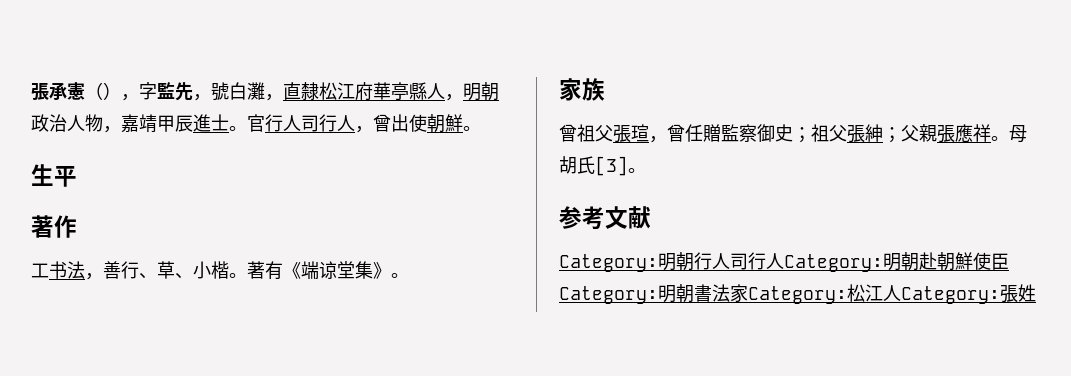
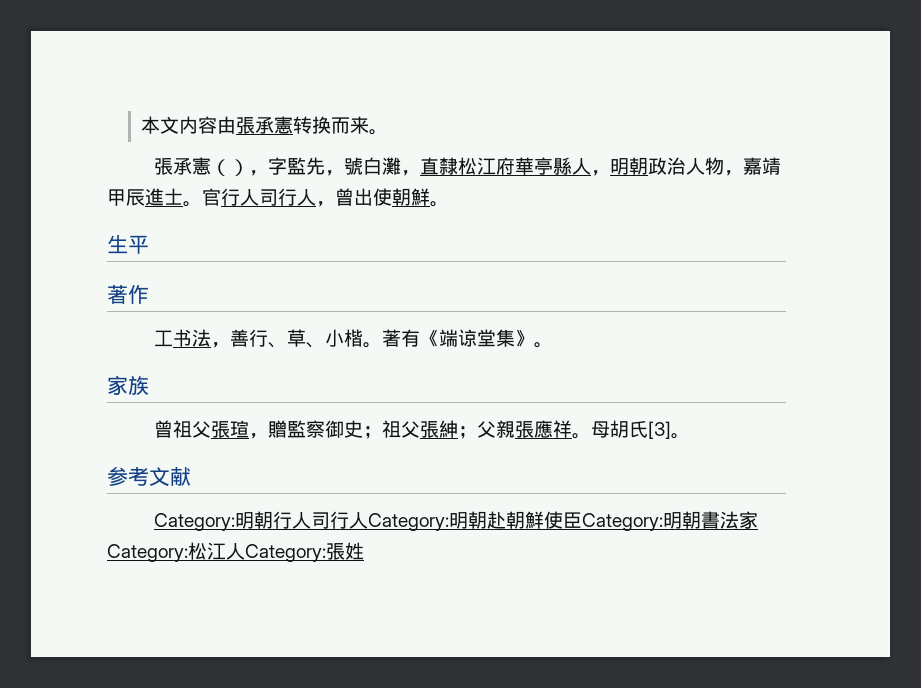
(31, 91) none -> [141,116,389,135] 本文内容由張承憲转换而来。 //
[667,124,703,142] 曾任 -> (268, 436) none

